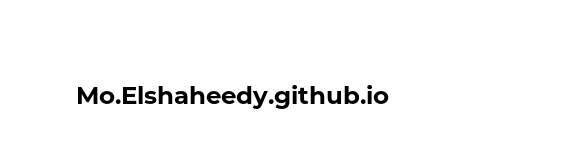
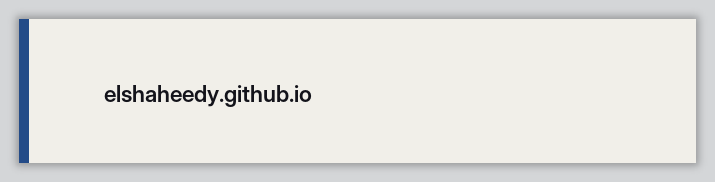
[76,85,389,109] Mo.Elshaheedy.github.io -> [104,85,312,107] elshaheedy.github.io

